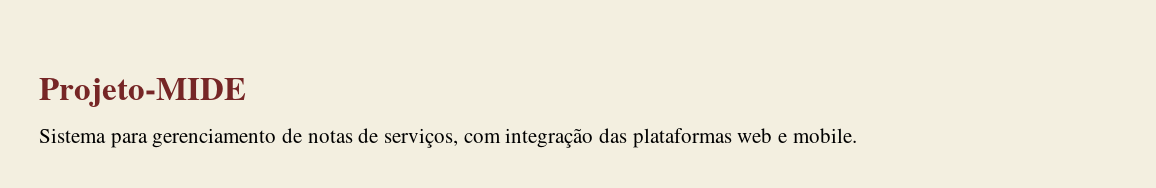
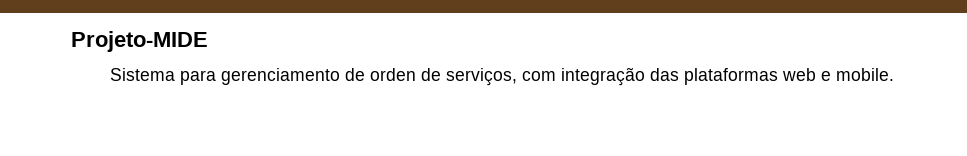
[307,130,353,143] notas -> [369,68,416,81] orden

